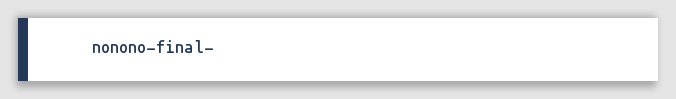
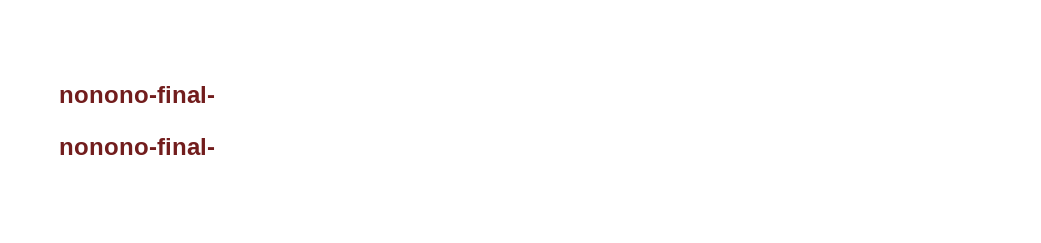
[92,40,214,53] nonono-final- -> [59,86,215,103] [59,138,215,155] nonono-final- // nonono-final-

